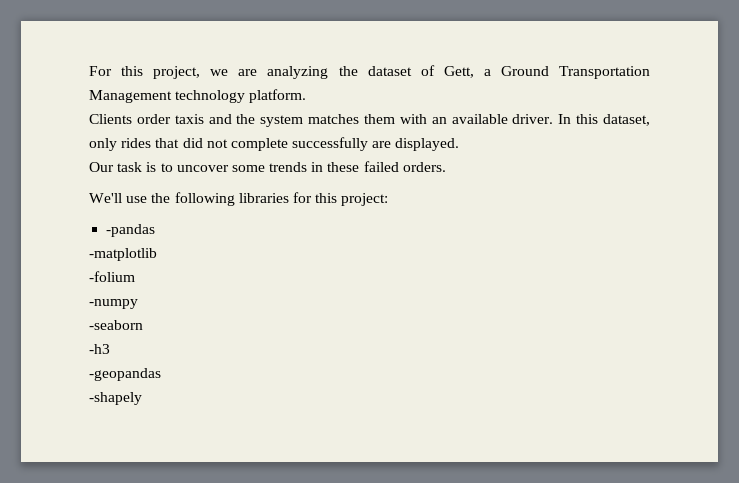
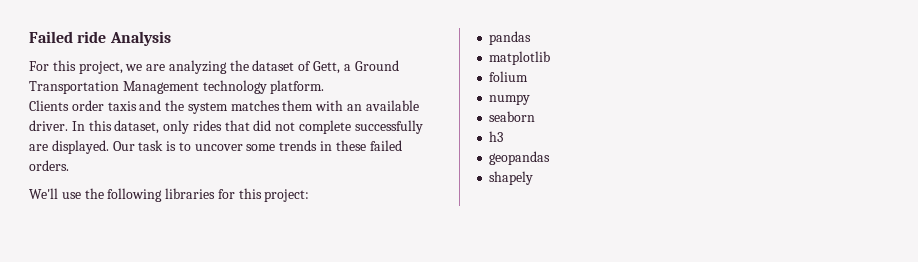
(89, 71) none -> [29,31,171,46] Failed ride Analysis //
(460, 144) // -> (109, 147) none
[106,224,156,237] [89,248,157,261] [89,271,135,282] [89,299,138,309] [89,320,143,330] [89,344,110,354] [89,368,161,381] [89,392,142,405] -pandas // -matplotlib // -folium // -numpy // -seaborn // -h3 // -geopandas // -shapely -> [489,31,532,45] [489,51,551,65] [489,71,529,82] [489,94,531,105] [489,111,536,122] [489,131,504,142] [489,151,551,165] [489,171,534,185] pandas // matplotlib // folium // numpy // seaborn // h3 // geopandas // shapely

